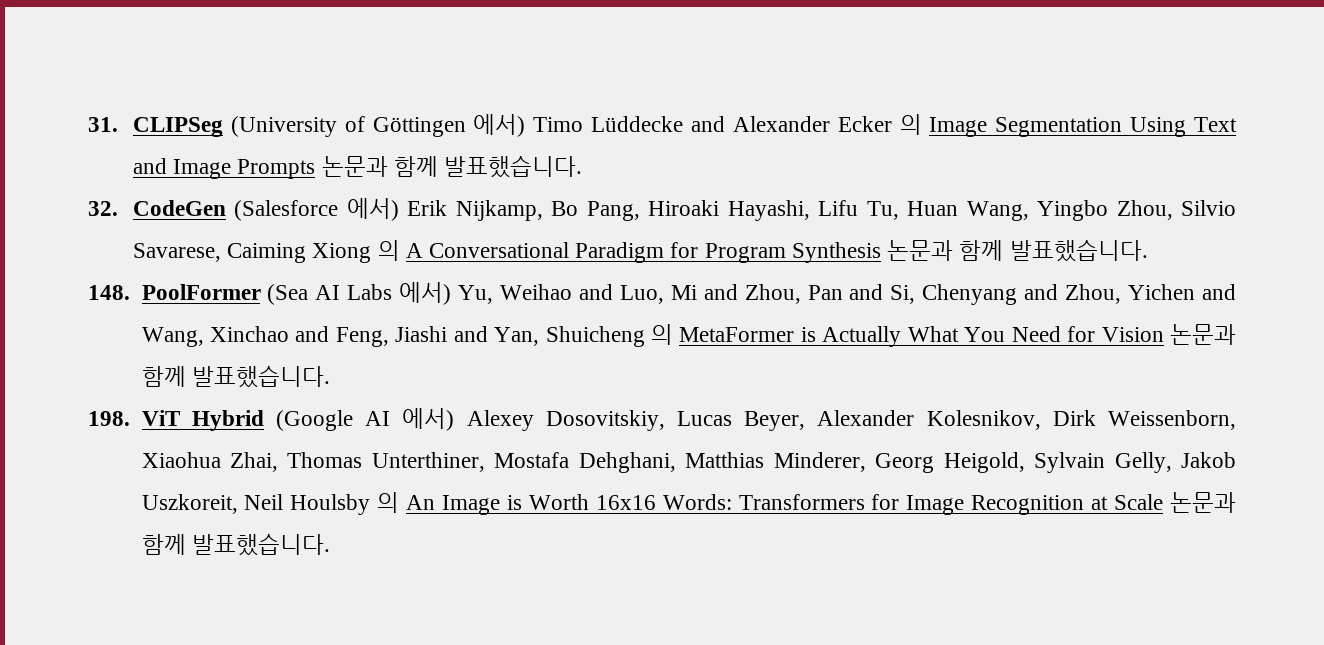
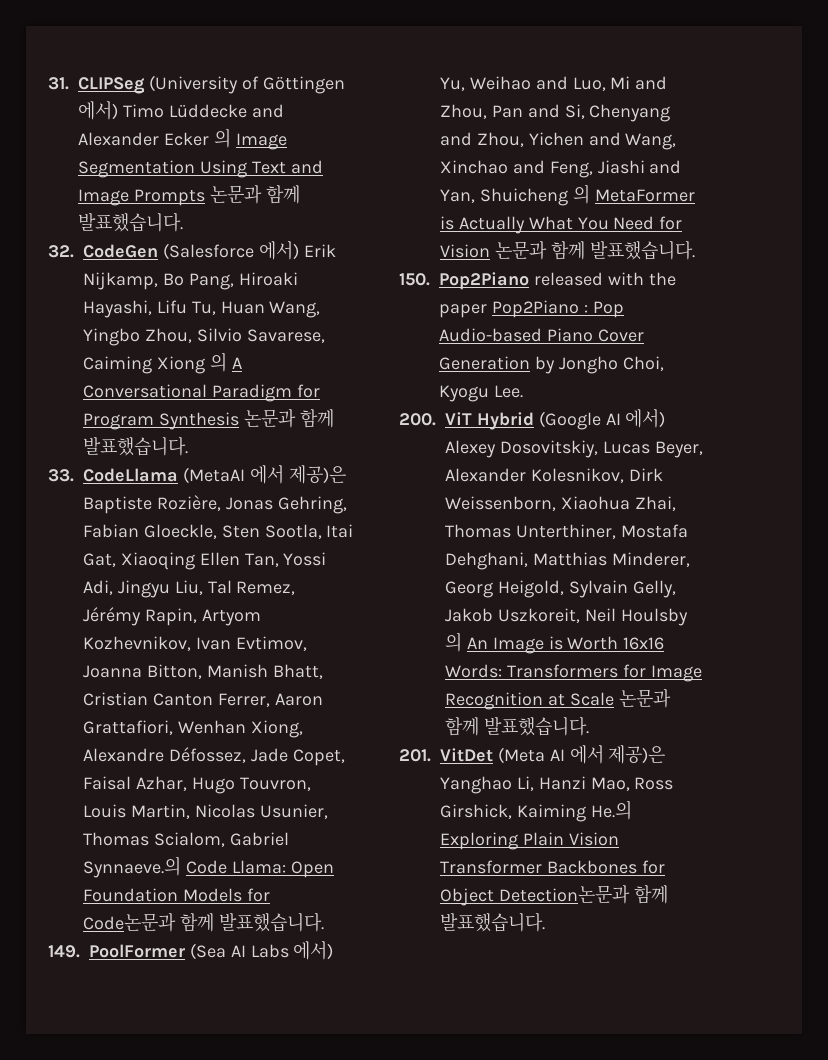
[88,285,130,300] 148. -> [48,465,346,484] [83,495,347,514] [83,524,354,539] [83,552,327,570] [83,580,296,598] [83,607,261,626] [83,636,307,651] [83,664,323,679] [83,692,323,707] [83,720,303,738] [83,747,345,766] [83,776,311,794] [83,804,328,819] [83,832,289,847] [83,856,334,878] [83,888,270,902] [83,912,324,932] [48,945,80,958] 33. CodeLlama (MetaAI 에서 제공)은 Baptiste Rozière, Jonas Gehring, Fabian Gloeckle, Sten Sootla, Itai Gat, Xiaoqing Ellen Tan, Yossi Adi, Jingyu Liu, Tal Remez, Jérémy Rapin, Artyom Kozhevnikov, Ivan Evtimov, Joanna Bitton, Manish Bhatt, Cristian Canton Ferrer, Aaron Grattafiori, Wenhan Xiong, Alexandre Défossez, Jade Copet, Faisal Azhar, Hugo Touvron, Louis Martin, Nicolas Usunier, Thomas Scialom, Gabriel Synnaeve.의 Code Llama: Open Foundation Models for Code논문과 함께 발표했습니다. // 149.
[88,411,130,426] 198. -> [399,272,676,290] [439,300,624,318] [439,328,644,342] [439,356,664,374] [439,385,523,402] [399,413,436,426] 150. Pop2Piano released with the paper Pop2Piano : Pop Audio-based Piano Cover Generation by Jongho Choi, Kyogu Lee. // 200.
(330, 544) none -> [399,745,666,764] [440,776,674,794] [440,800,632,822] [440,832,619,850] [440,860,665,874] [440,885,668,906] [440,912,545,932] // 201. VitDet (Meta AI 에서 제공)은 Yanghao Li, Hanzi Mao, Ross Girshick, Kaiming He.의 Exploring Plain Vision Transformer Backbones for Object Detection논문과 함께 발표했습니다.

